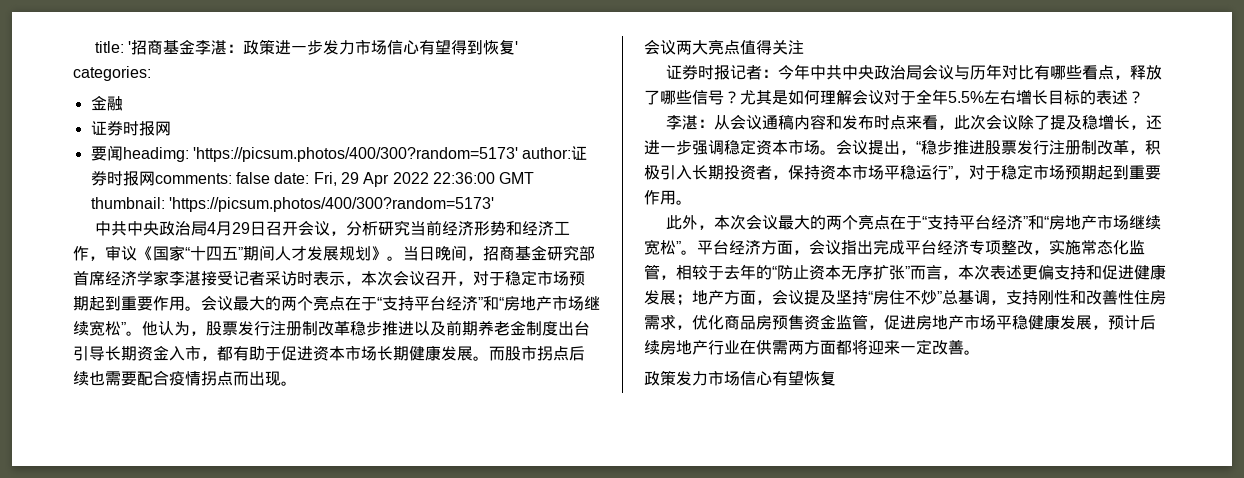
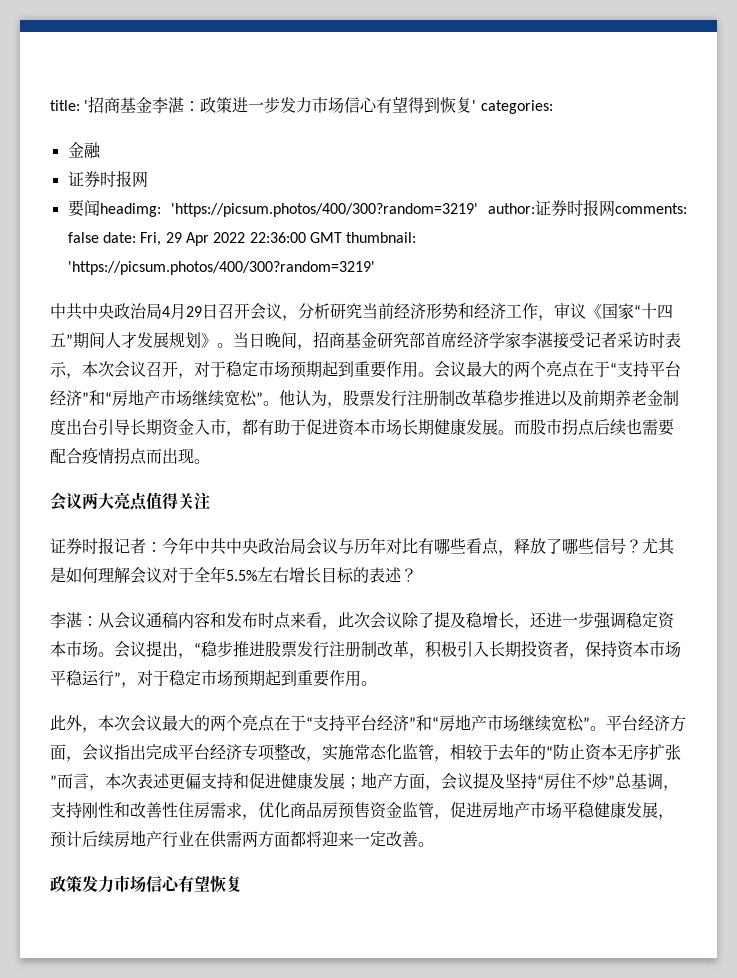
[192,147,518,162] 'https://picsum.photos/400/300?random=5173' -> [170,203,478,217] 'https://picsum.photos/400/300?random=3219'
[168,197,494,212] 'https://picsum.photos/400/300?random=5173' -> [67,261,375,275] 'https://picsum.photos/400/300?random=3219'

